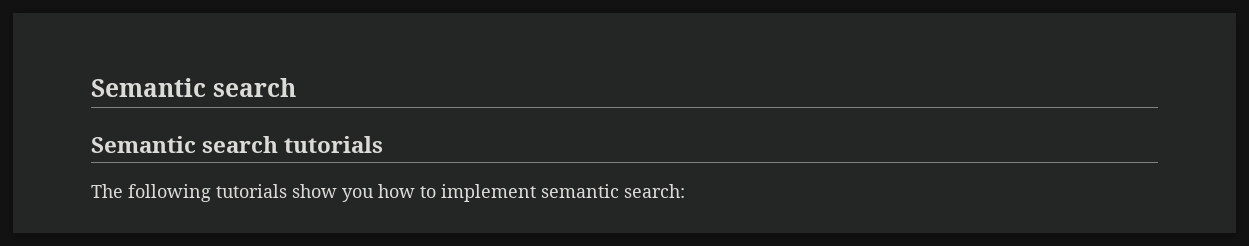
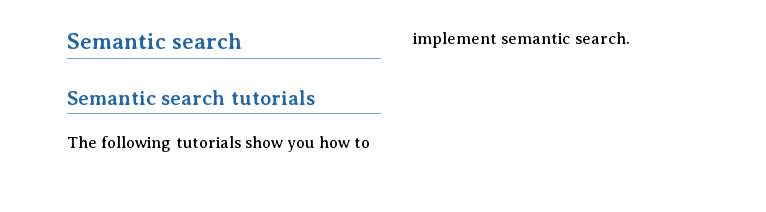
[624,184,685,198] search: -> [574,32,630,44] search.

